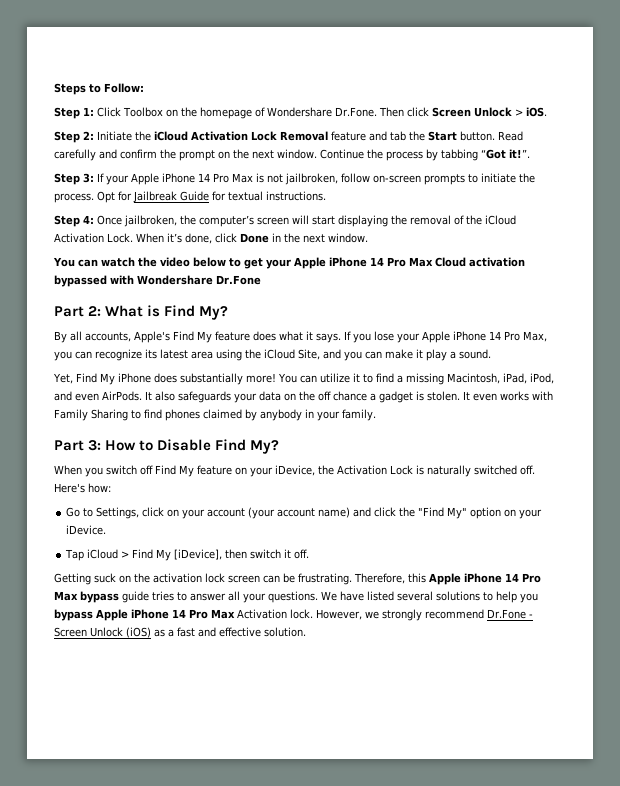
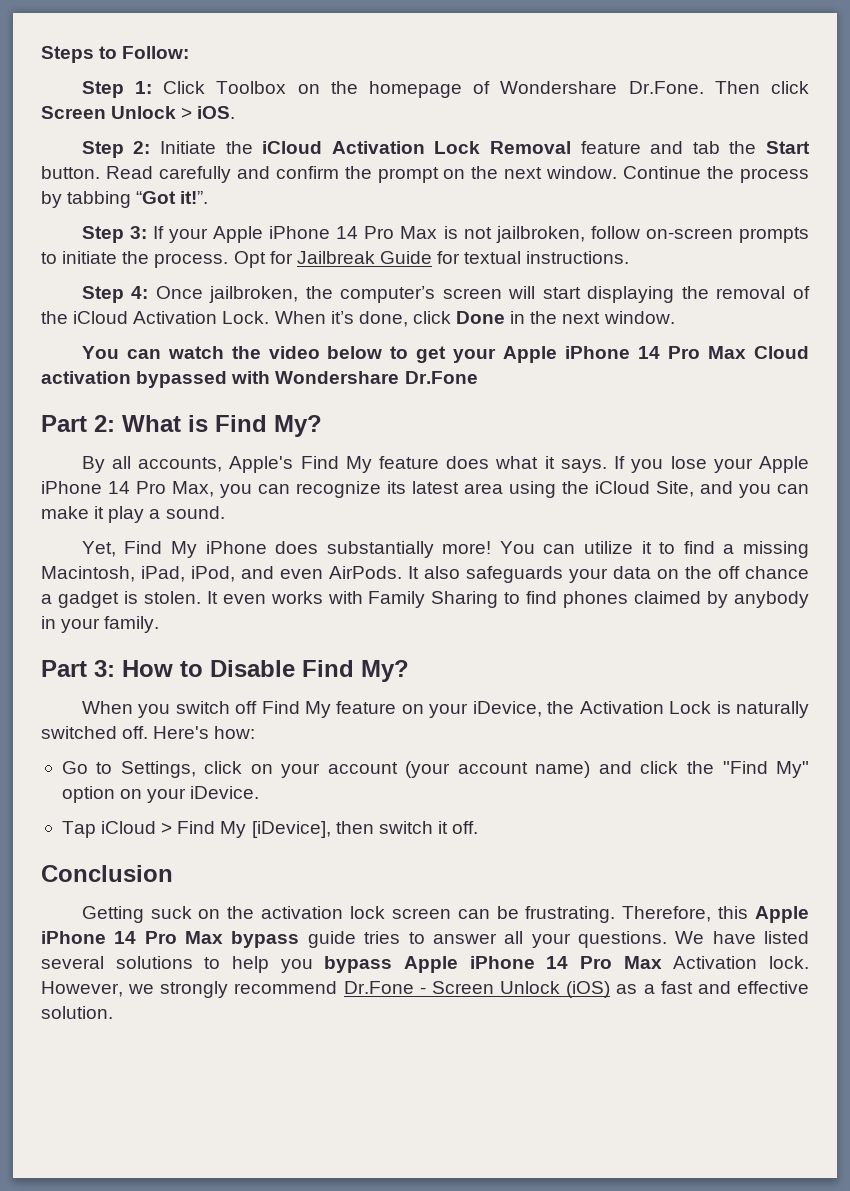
(310, 554) none -> [41,865,173,882] // Conclusion

